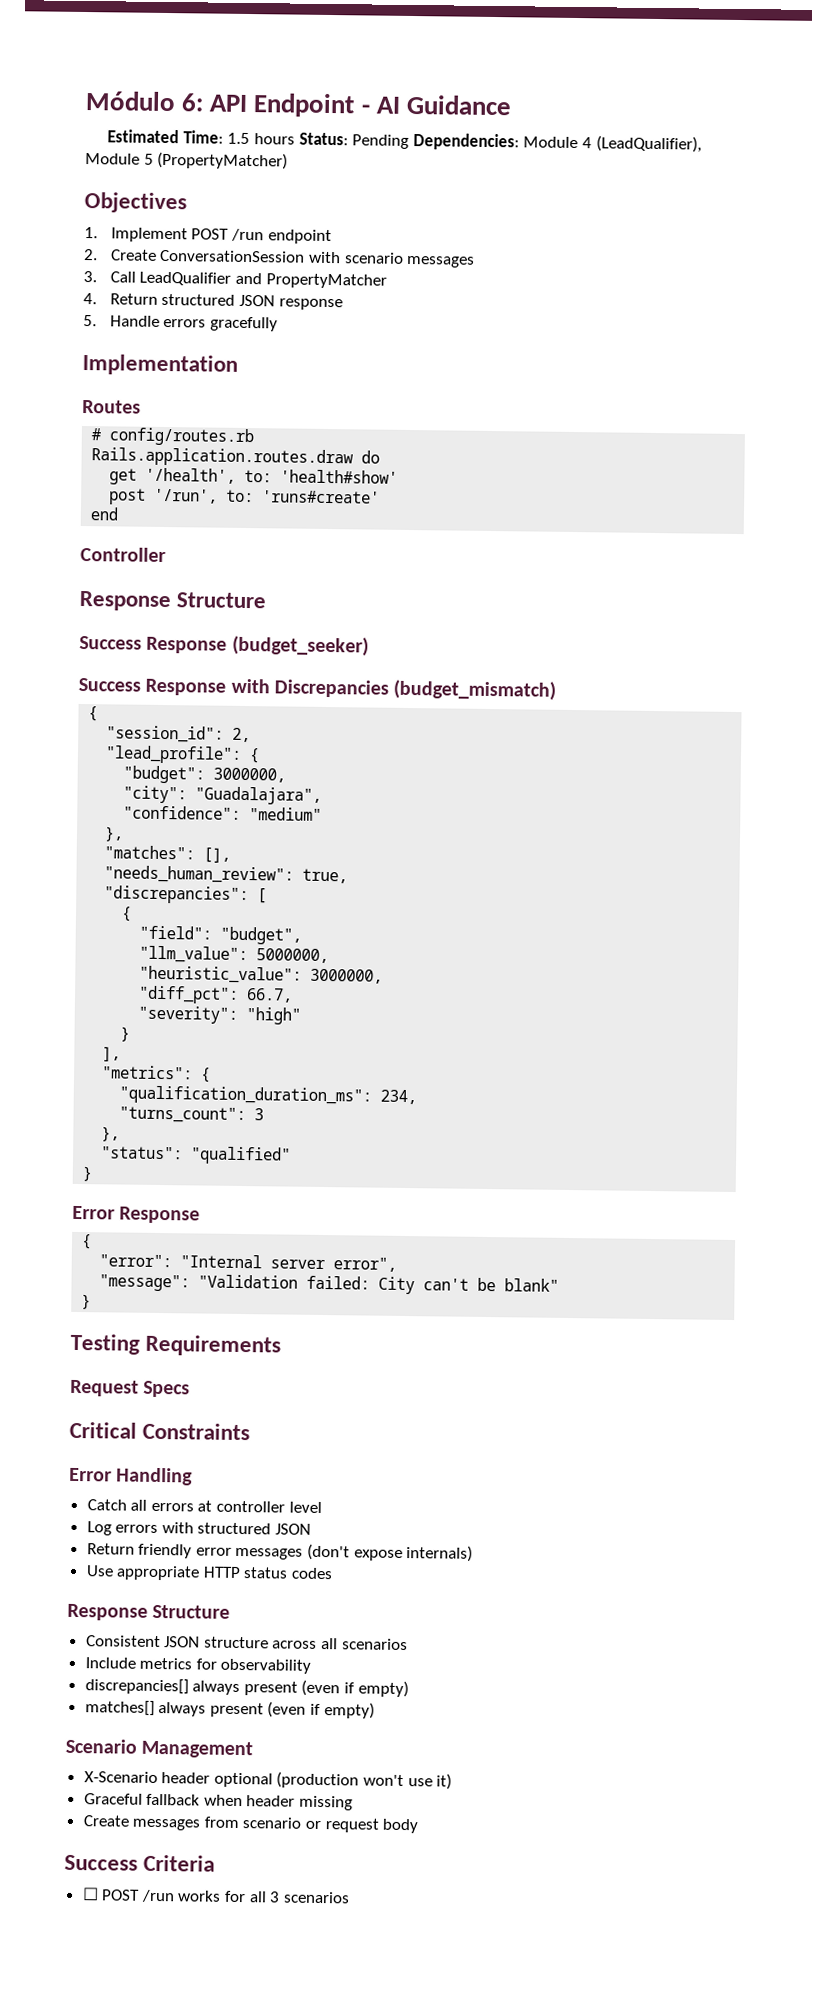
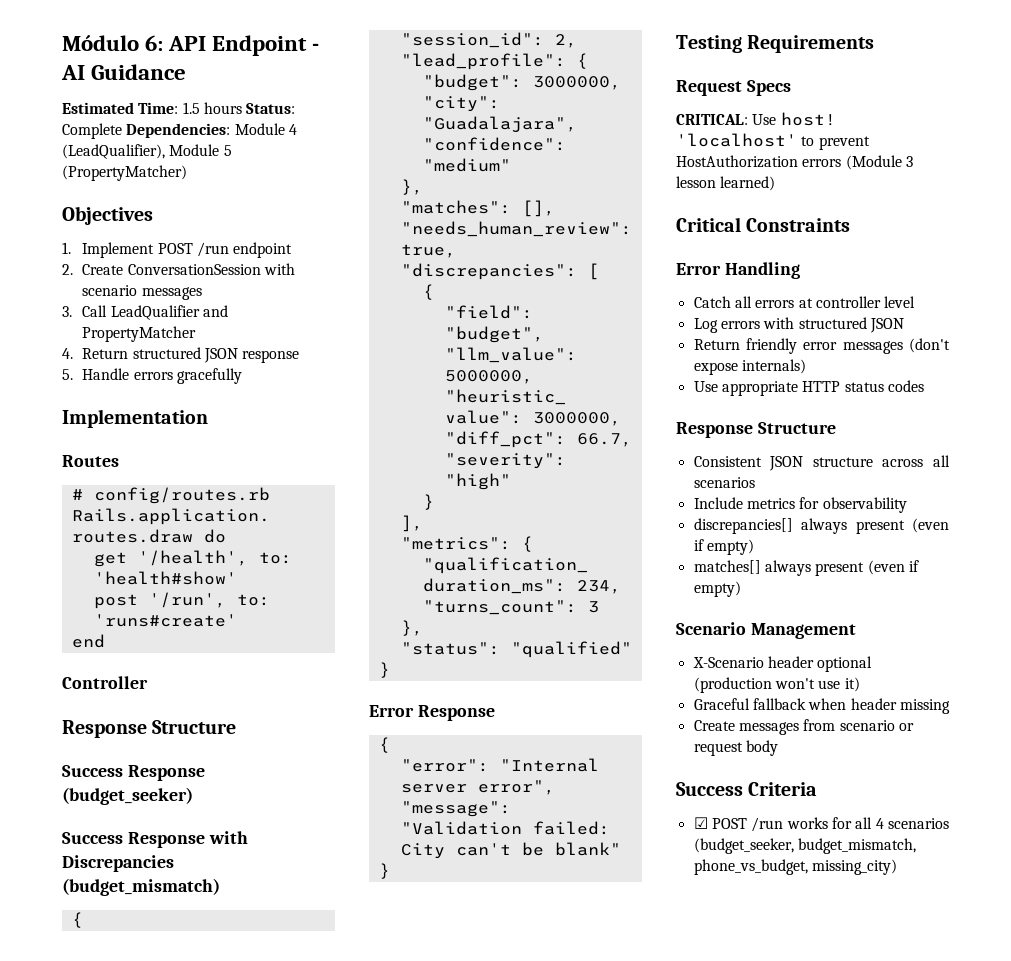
[352,134,410,149] Pending -> [62,123,122,139] Complete
(191, 1389) none -> [676,112,836,126] [676,133,870,150] [676,155,913,170] [676,176,776,191] // CRITICAL: Use host! 'localhost' to prevent HostAuthorization errors (Module 3 lesson learned)
[81,1887,99,1901] ☐ -> [693,817,708,829] ☑
[269,1891,350,1904] 3 scenarios -> [875,818,949,829] [693,838,916,854] [693,859,897,875] 4 scenarios (budget_seeker, budget_mismatch, phone_vs_budget, missing_city)

